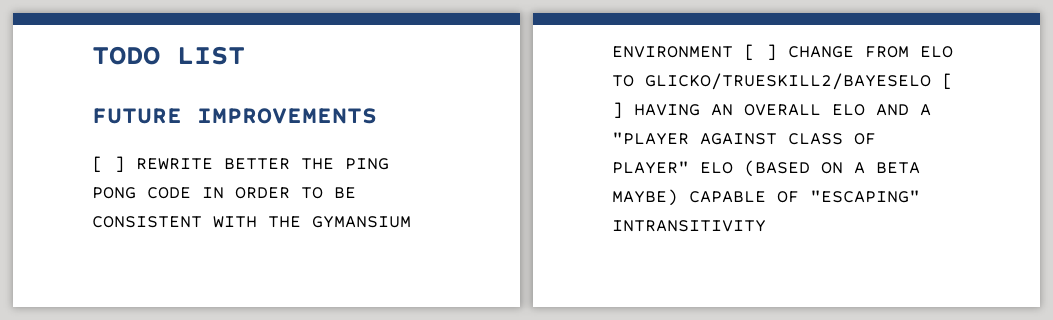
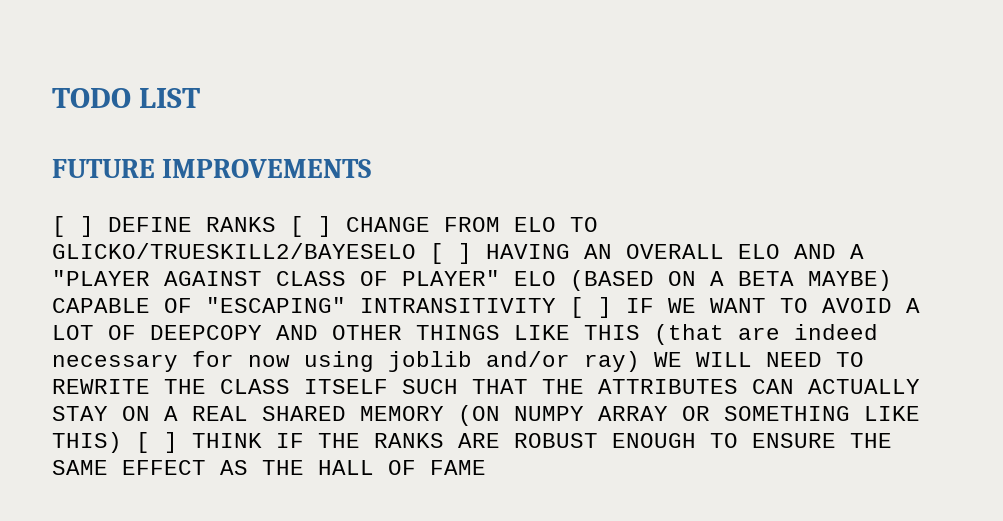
[136,158,389,170] [92,187,356,199] [92,216,411,228] [612,46,733,58] REWRITE BETTER THE PING PONG CODE IN ORDER TO BE CONSISTENT WITH THE GYMANSIUM ENVIRONMENT -> [108,217,276,232] DEFINE RANKS
(766, 226) none -> [570,297,920,318] [52,324,878,345] [52,351,864,372] [52,379,920,394] [52,405,920,426] [52,432,892,453] [52,460,486,475] [ ] IF WE WANT TO AVOID A LOT OF DEEPCOPY AND OTHER THINGS LIKE THIS (that are indeed necessary for now using joblib and/or ray) WE WILL NEED TO REWRITE THE CLASS ITSELF SUCH THAT THE ATTRIBUTES CAN ACTUALLY STAY ON A REAL SHARED MEMORY (ON NUMPY ARRAY OR SOMETHING LIKE THIS) [ ] THINK IF THE RANKS ARE ROBUST ENOUGH TO ENSURE THE SAME EFFECT AS THE HALL OF FAME

